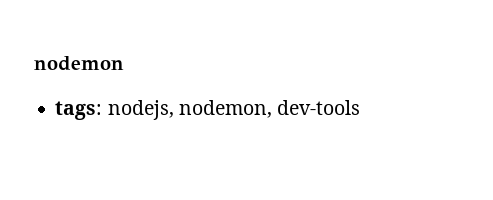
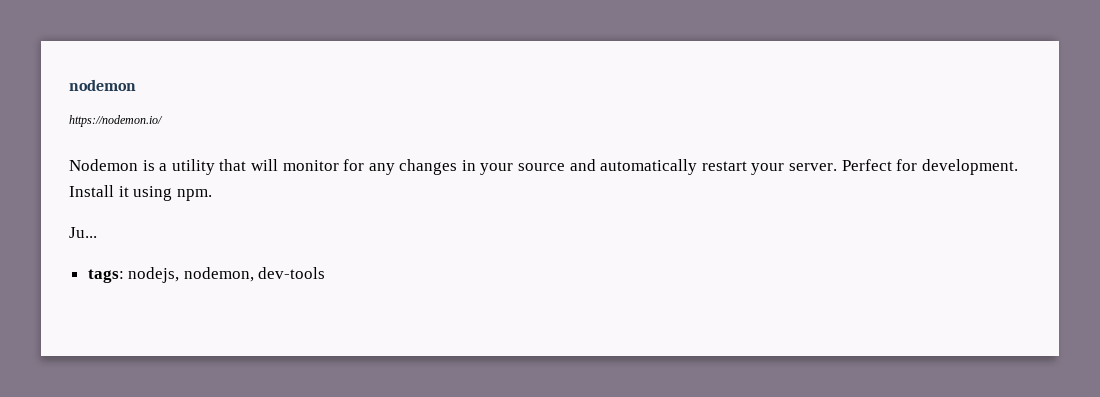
(124, 63) none -> [69,115,163,127] [69,159,1018,175] [69,185,212,201] [69,227,97,238] // https://nodemon.io/ // Nodemon is a utility that will monitor for any changes in your source and automatically restart your server. Perfect for development. Install it using npm. // Ju...

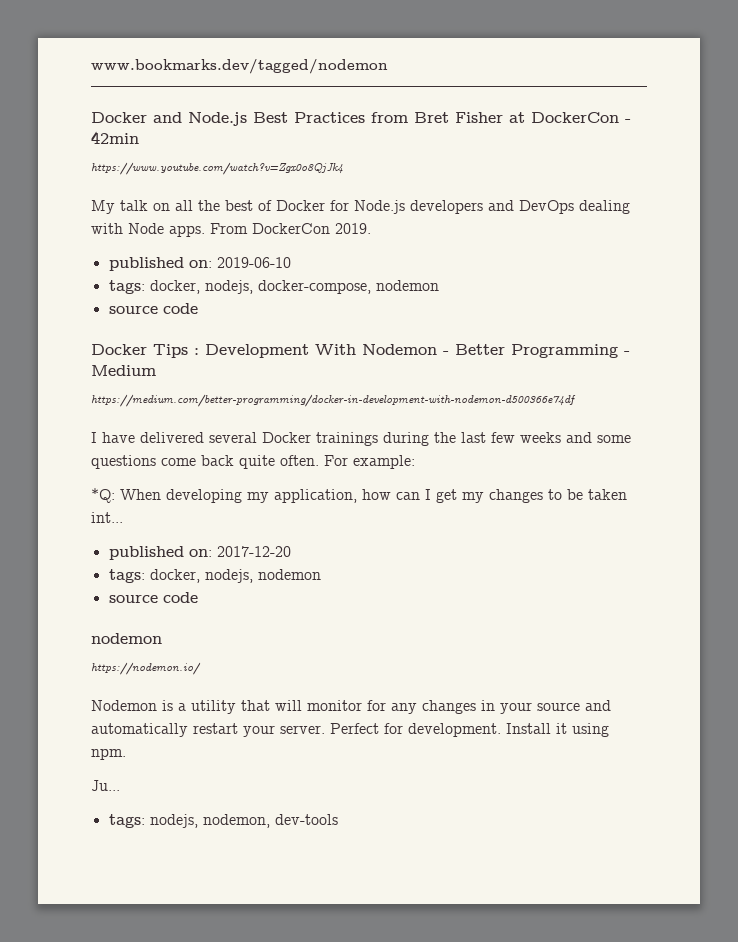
(69, 85) none -> [91,59,388,74] [91,112,631,126] [91,131,139,144] [91,162,343,175] [91,200,630,214] [91,223,371,237] [108,257,291,271] [108,280,439,294] [108,303,198,314] [91,344,630,358] [91,365,156,376] [91,394,576,407] [91,432,631,446] [91,455,415,469] [91,488,627,503] [91,512,123,523] [108,546,291,560] [108,569,321,583] [108,592,198,603] www.bookmarks.dev/tagged/nodemon // Docker and Node.js Best Practices from Bret Fisher at DockerCon - 42min // https://www.youtube.com/watch?v=Zgx0o8QjJk4 // My talk on all the best of Docker for Node.js developers and DevOps dealing with Node apps. From DockerCon 2019. // published on: 2019-06-10 // tags: docker, nodejs, docker-compose, nodemon // source code // Docker Tips : Development With Nodemon - Better Programming - Medium // https://medium.com/better-programming/docker-in-development-with-nodemon-d500366e74df // I have delivered several Docker trainings during the last few weeks and some questions come back quite often. For example: // *Q: When developing my application, how can I get my changes to be taken int... // published on: 2017-12-20 // tags: docker, nodejs, nodemon // source code //

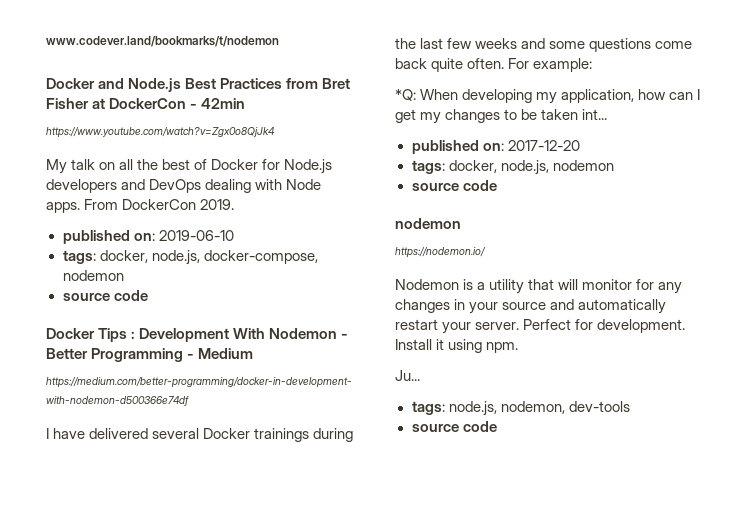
[91,59,388,74] www.bookmarks.dev/tagged/nodemon -> [46,36,279,47] www.codever.land/bookmarks/t/nodemon
[204,280,253,294] nodejs, -> [151,250,200,265] node.js,
[204,569,253,583] nodejs, -> [500,160,549,175] node.js,
[149,814,198,828] nodejs, -> [448,401,497,416] node.js,
(338, 819) none -> [411,421,497,432] // source code

